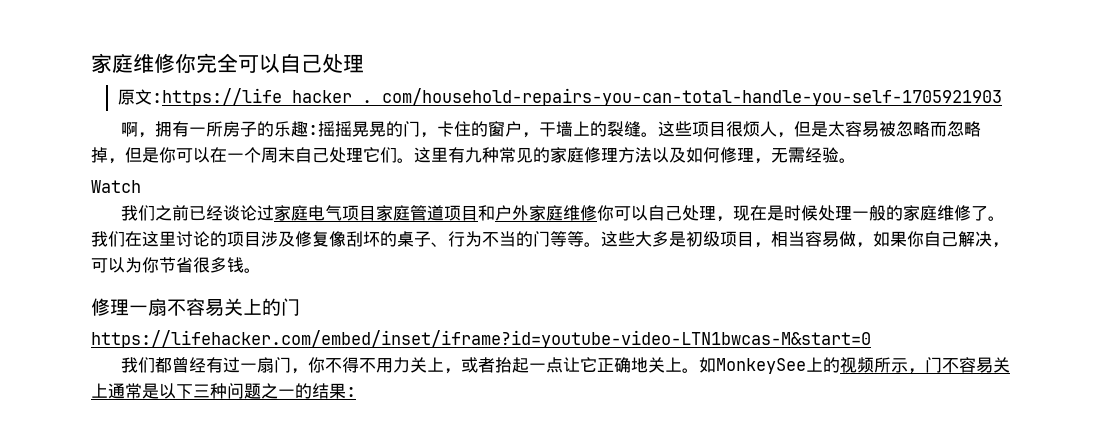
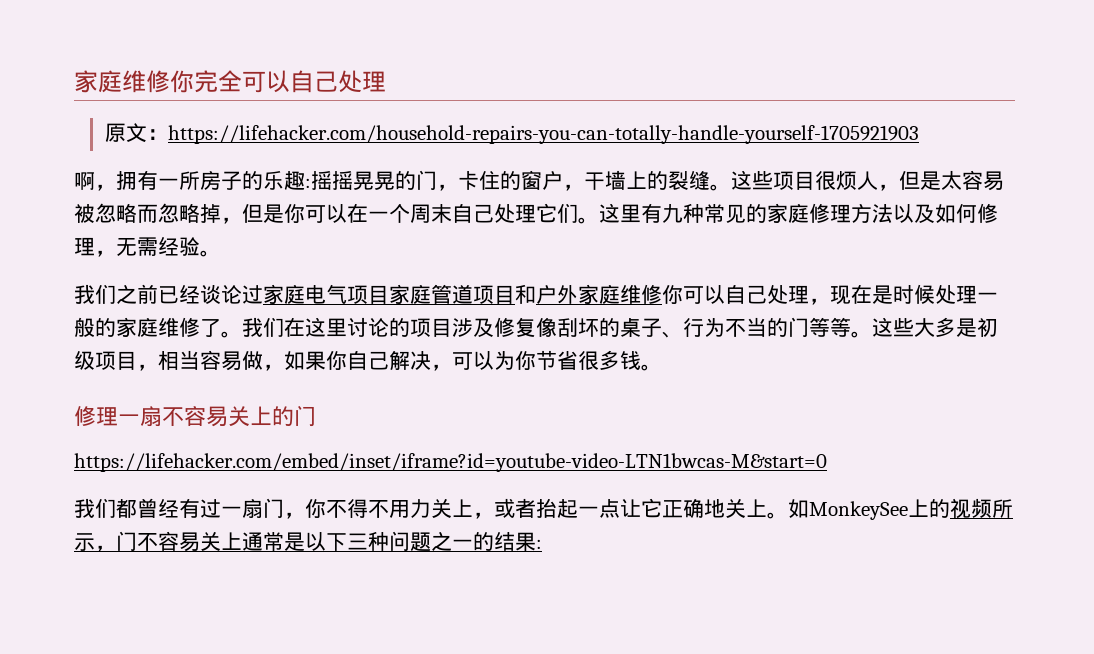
[151,88,1002,106] :https://life hacker . com/household-repairs-you-can-total-handle-you-self-1705921903 -> [146,125,919,144] ：https://lifehacker.com/household-repairs-you-can-totally-handle-yourself-1705921903
[91,180,141,193] // Watch -> (221, 253) none

